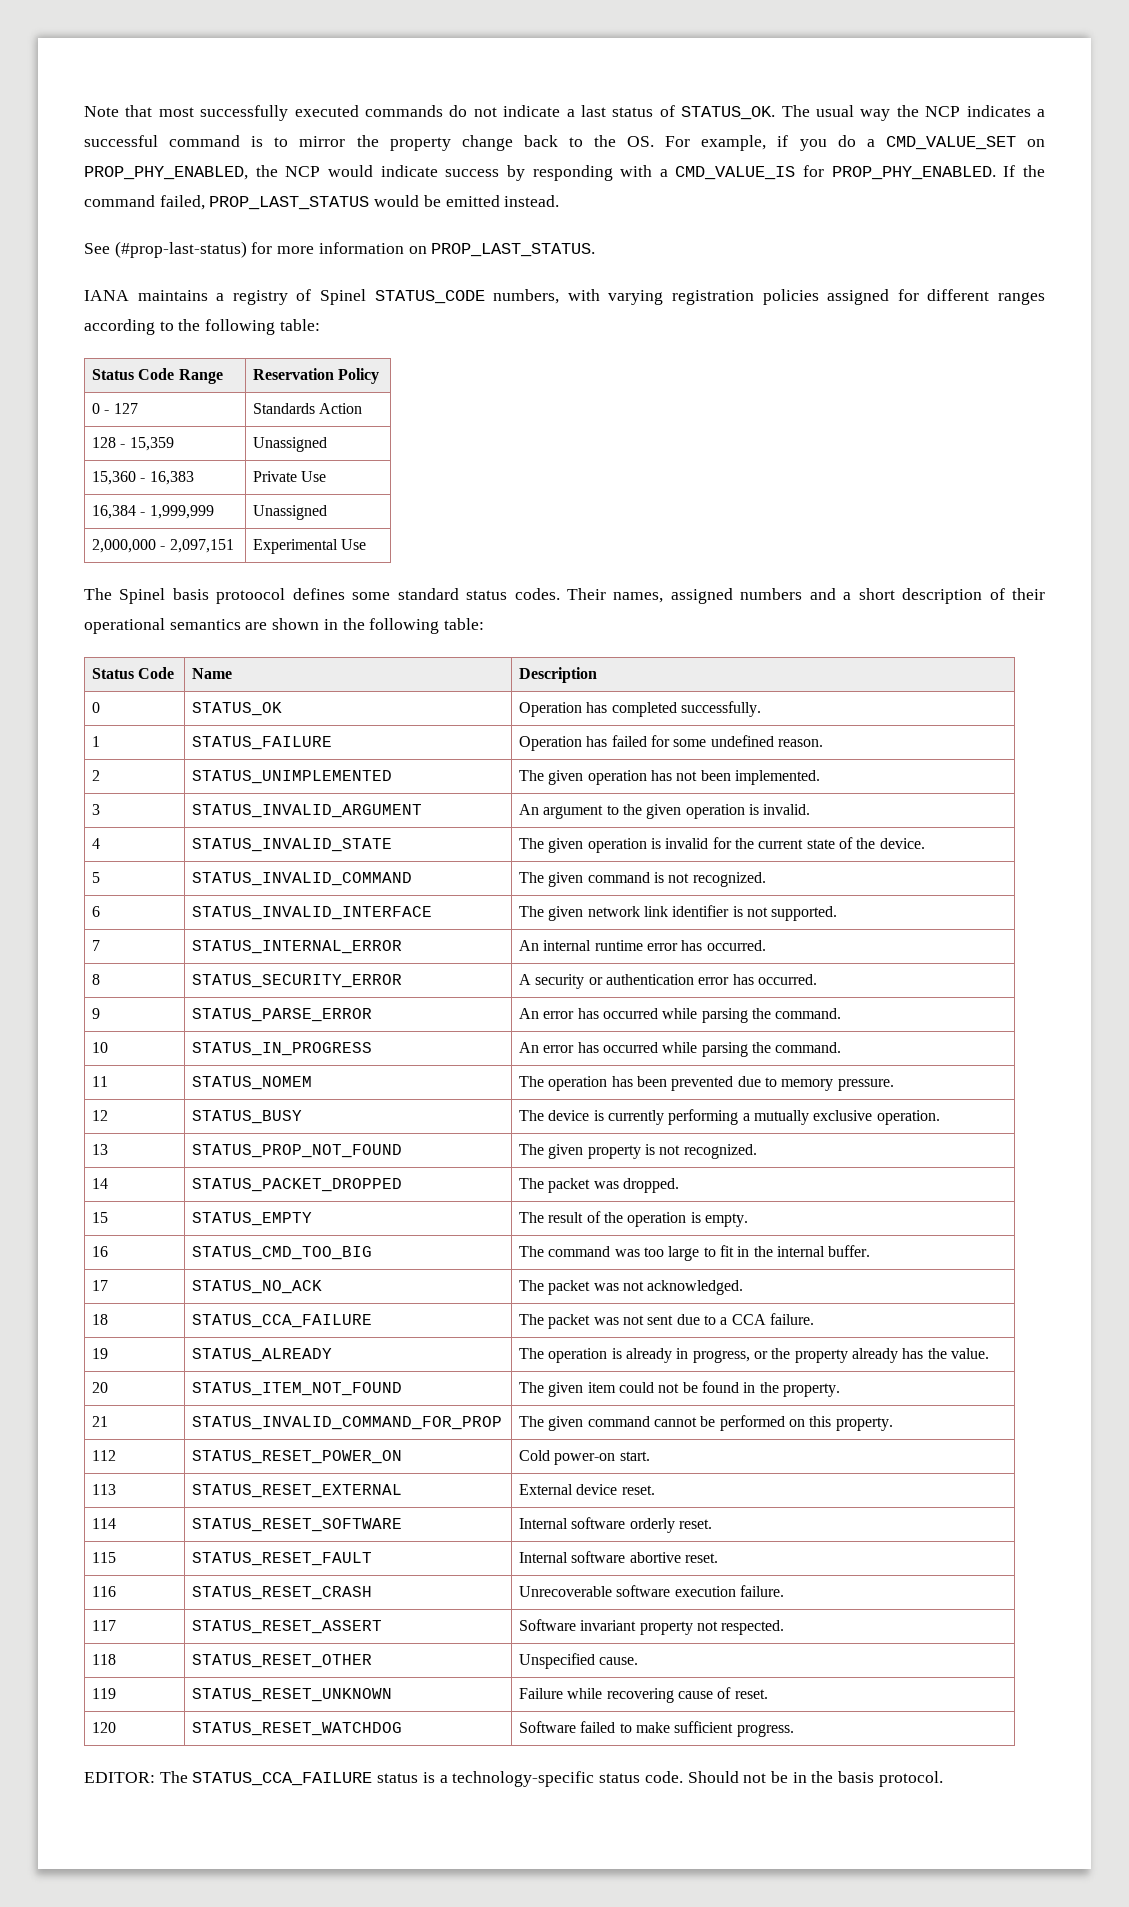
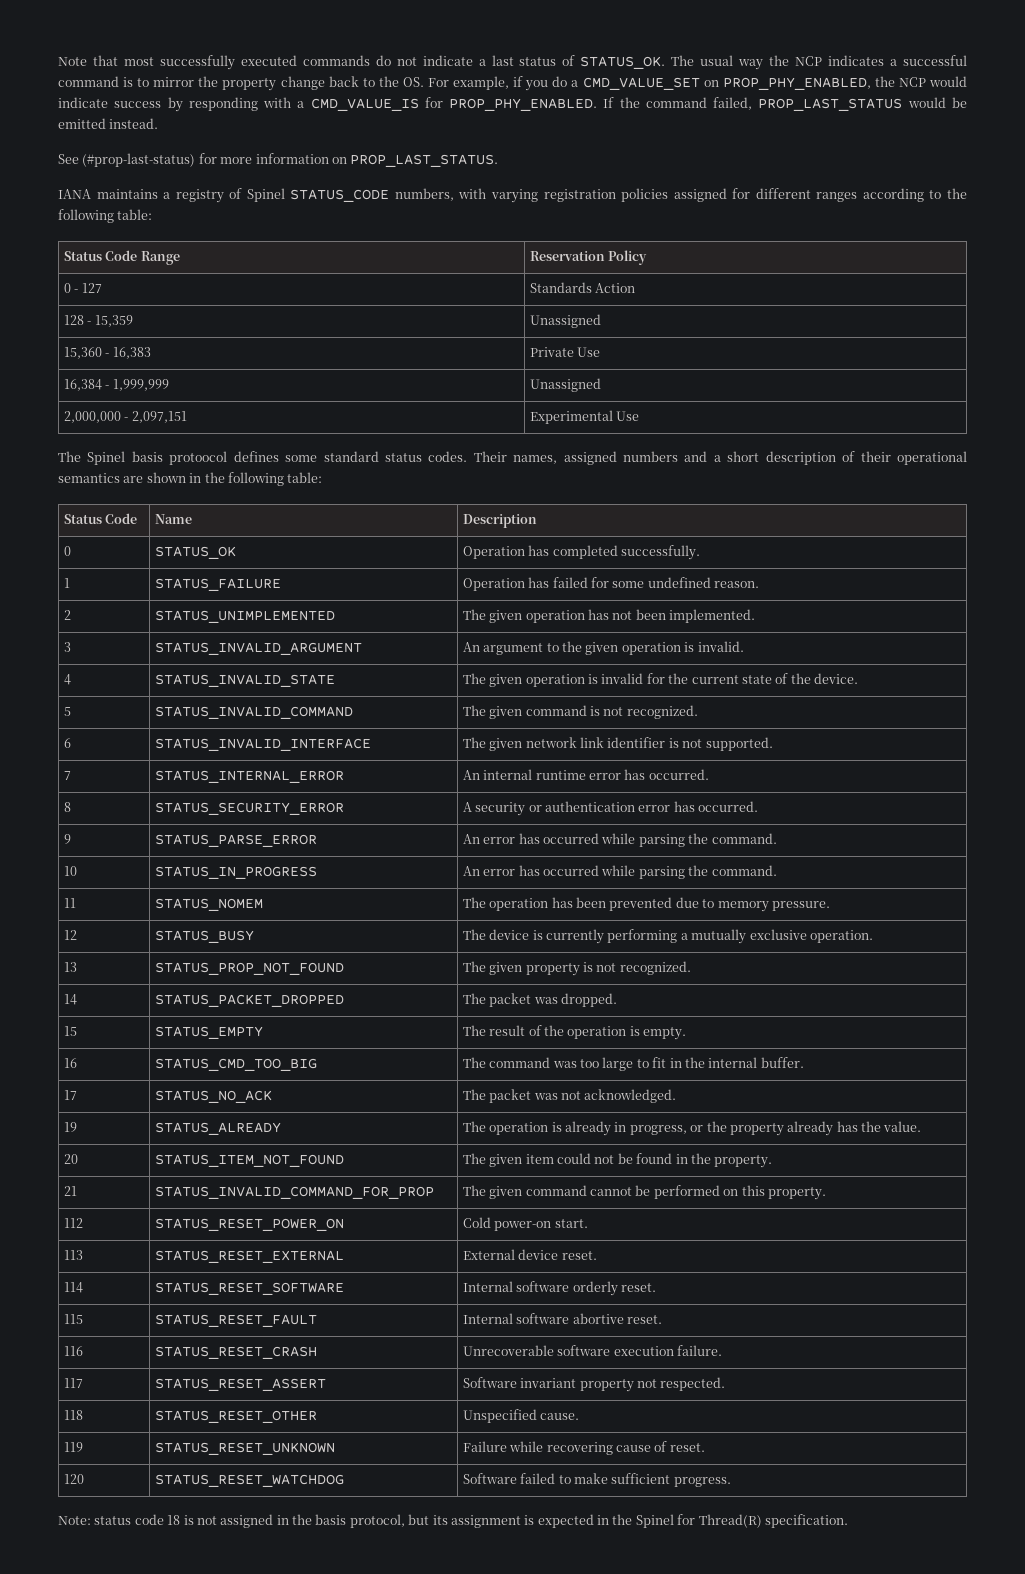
[92,1314,109,1325] [192,1314,373,1328] [519,1313,814,1329] // 18 | STATUS_CCA_FAILURE | The packet was not sent due to a CCA failure. -> (677, 1096) none
[84,1771,943,1787] EDITOR: The STATUS_CCA_FAILURE status is a technology-specific status code. Should not be in the basis protocol. -> [58,1514,848,1528] Note: status code 18 is not assigned in the basis protocol, but its assignment is expected in the Spinel for Thread(R) specification.

